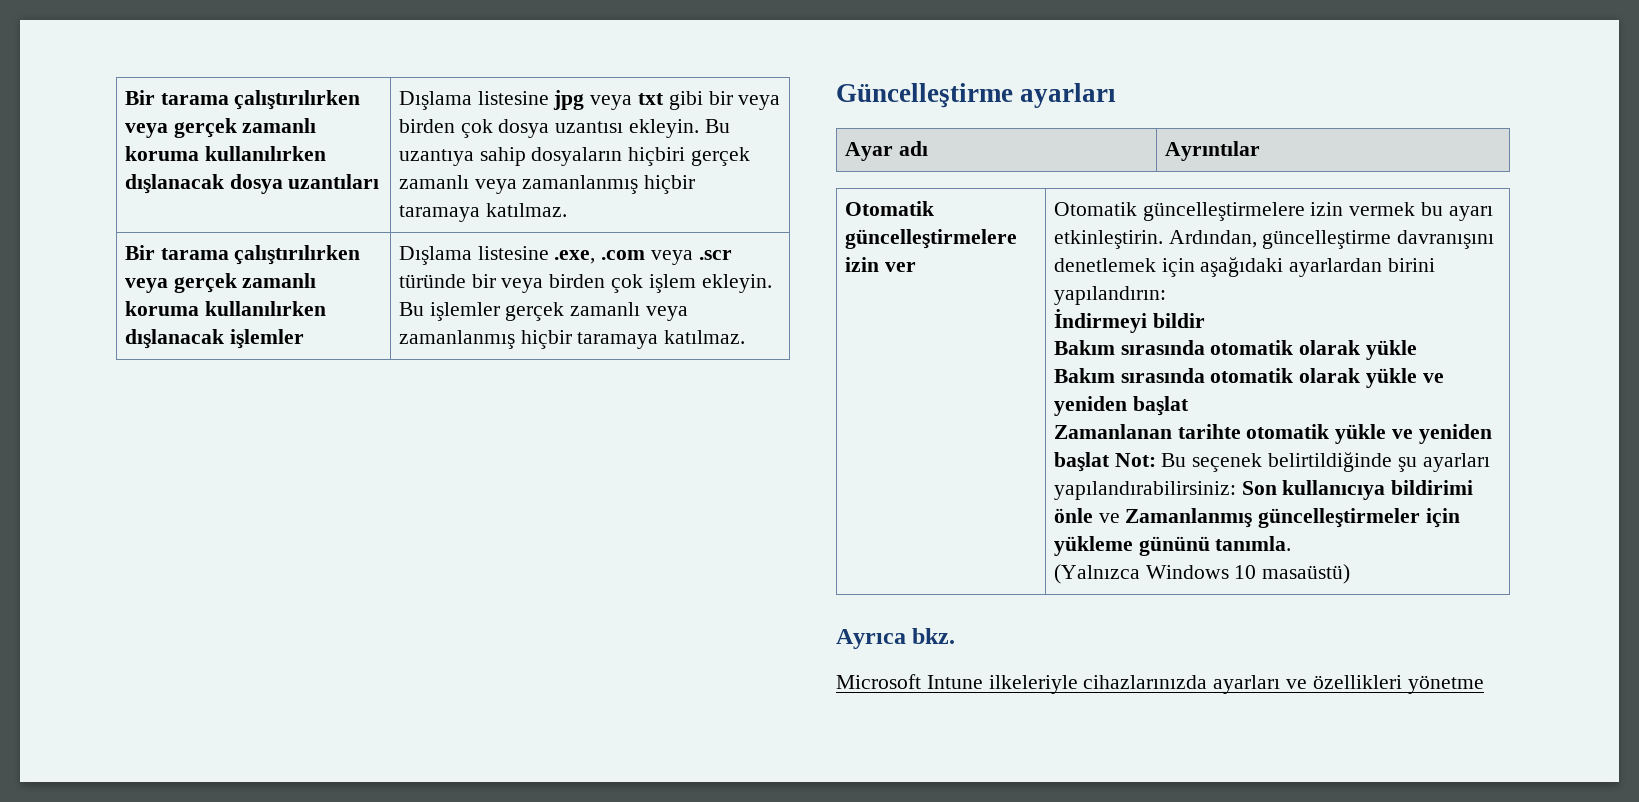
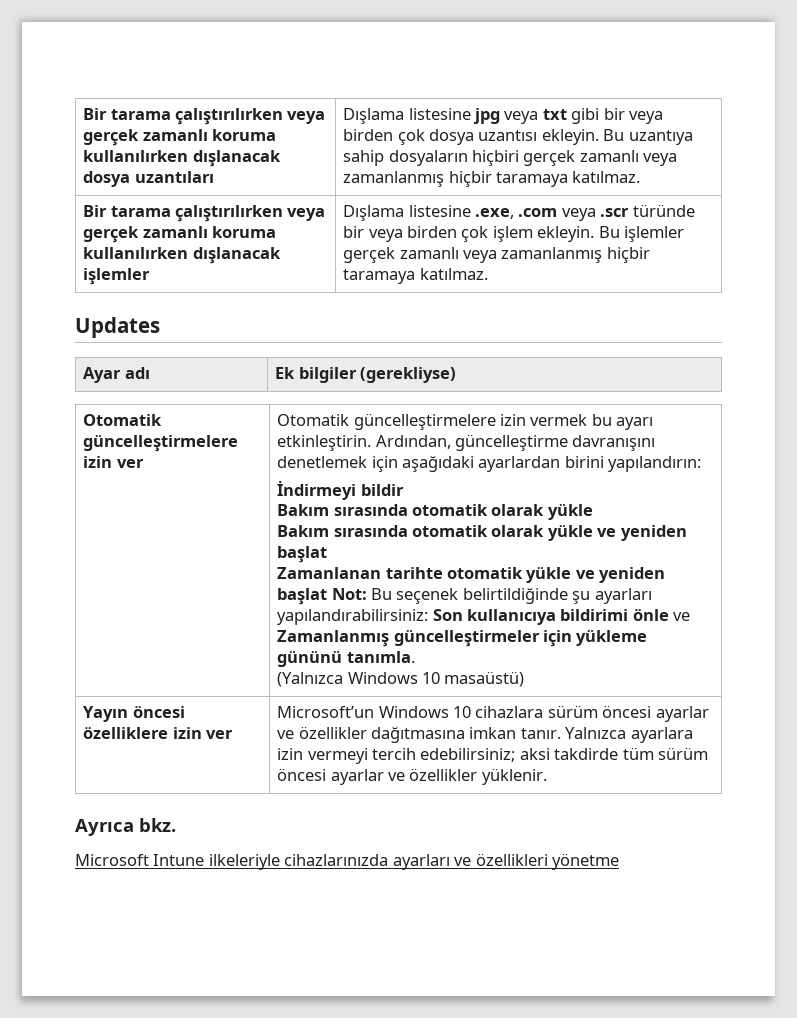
[836,83,1117,108] Güncelleştirme ayarları -> [75,317,160,338] Updates
[1164,141,1260,161] Ayrıntılar -> [275,367,456,383] Ek bilgiler (gerekliyse)
(1351, 574) none -> [83,706,185,722] [83,727,233,739] [277,705,709,722] [277,726,693,743] [277,747,709,764] [277,768,547,785] // Yayın öncesi özelliklere izin ver | Microsoft’un Windows 10 cihazlara sürüm öncesi ayarlar ve özellikler dağıtmasına imkan tanır. Yalnızca ayarlara izin vermeyi tercih edebilirsiniz; aksi takdirde tüm sürüm öncesi ayarlar ve özellikler yüklenir.

